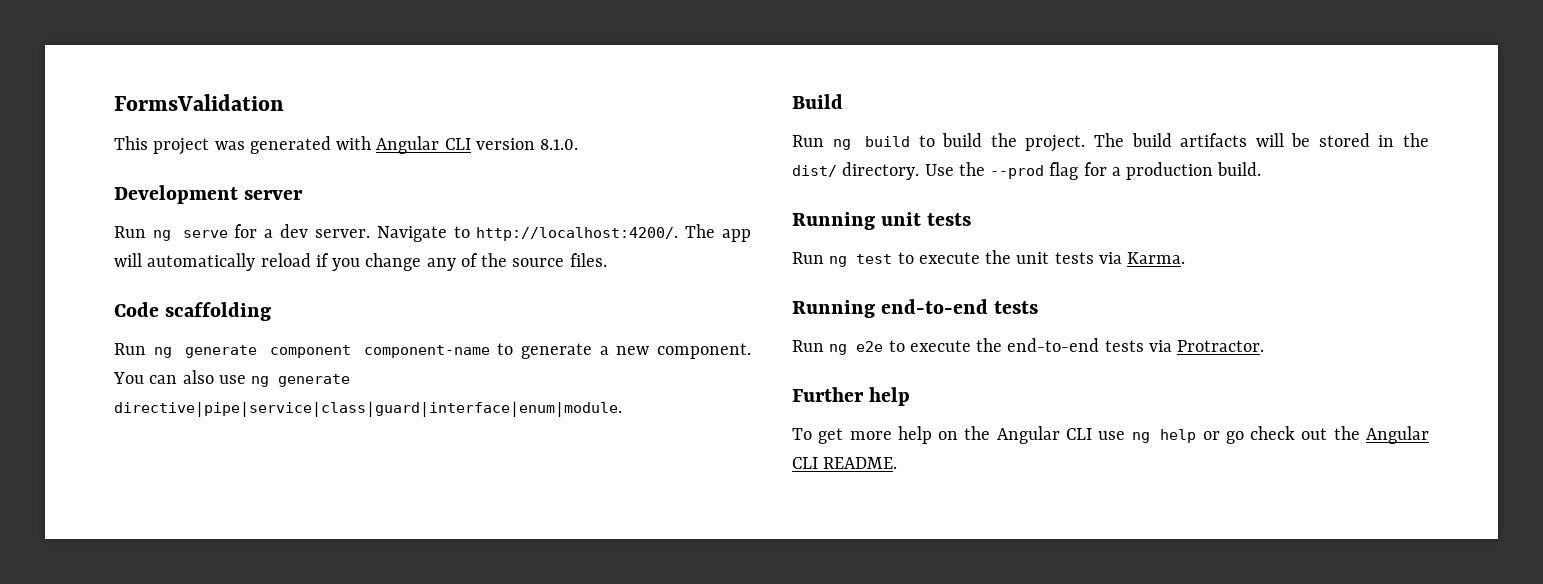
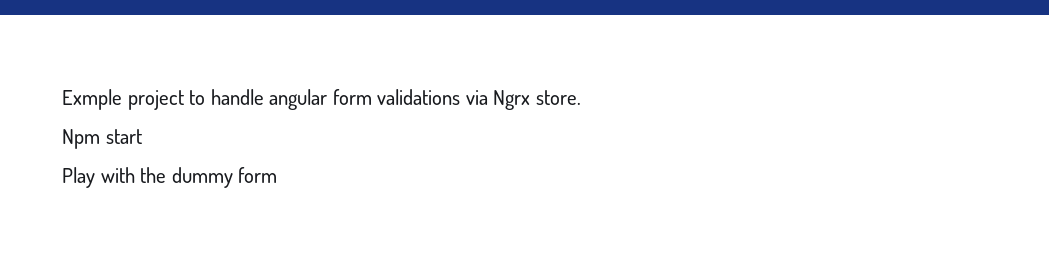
[114,94,284,111] [114,136,579,155] [114,185,304,204] [114,224,751,242] [114,253,607,271] [114,302,272,321] [114,343,751,359] [113,370,351,387] [114,402,622,417] [792,94,843,109] [792,133,1429,152] [792,162,1262,180] [792,212,972,230] [792,250,1186,267] [792,299,1039,318] [792,338,1265,355] [792,387,911,406] [792,426,1429,444] [792,457,898,469] FormsValidation // This project was generated with Angular CLI version 8.1.0. // Development server // Run ng serve for a dev server. Navigate to http://localhost:4200/. The app will automatically reload if you change any of the source files. // Code scaffolding // Run ng generate component component-name to generate a new component. You can also use ng generate directive|pipe|service|class|guard|interface|enum|module. // Build // Run ng build to build the project. The build artifacts will be stored in the dist/ directory. Use the --prod flag for a production build. // Running unit tests // Run ng test to execute the unit tests via Karma. // Running end-to-end tests // Run ng e2e to execute the end-to-end tests via Protractor. // Further help // To get more help on the Angular CLI use ng help or go check out the Angular CLI README. -> [62,89,581,110] [62,129,142,149] [62,167,278,188] Exmple project to handle angular form validations via Ngrx store. // Npm start // Play with the dummy form

